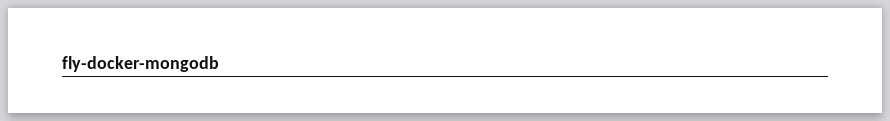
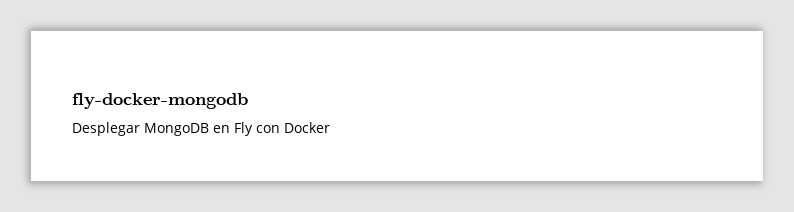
(219, 64) none -> [72,122,330,136] // Desplegar MongoDB en Fly con Docker

